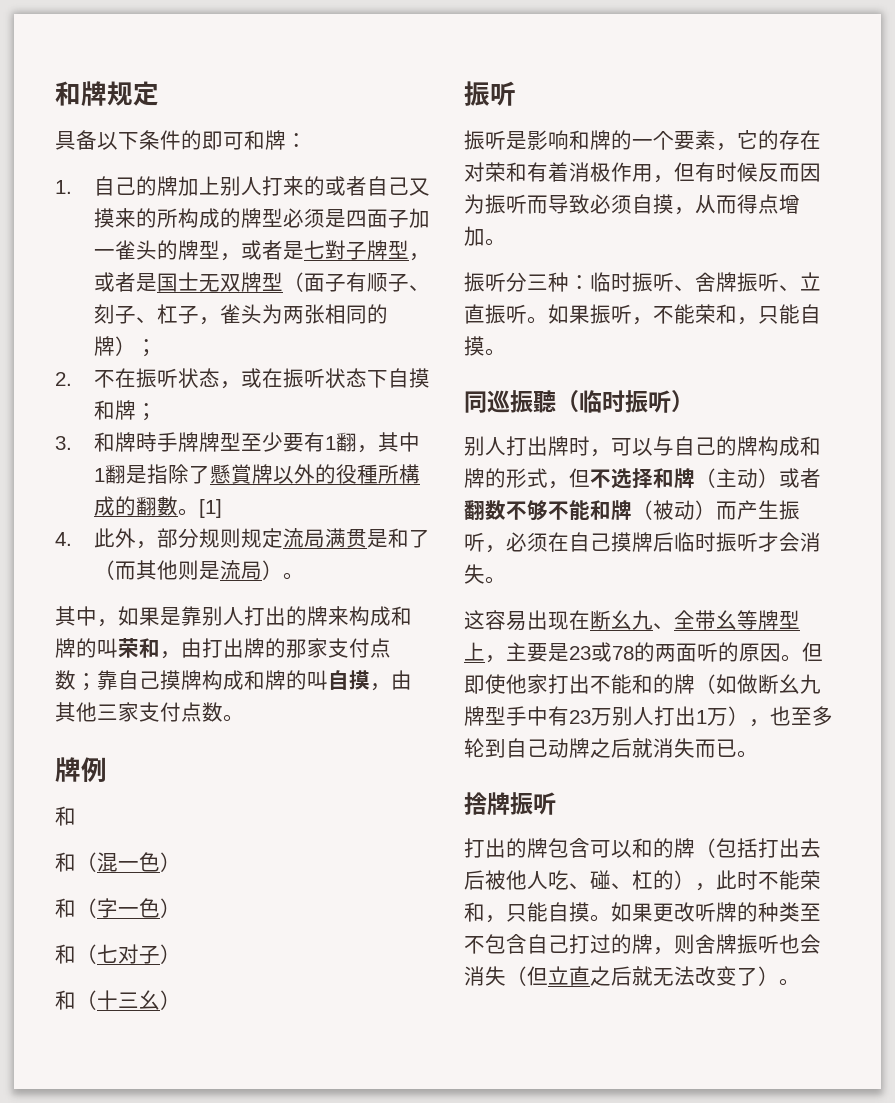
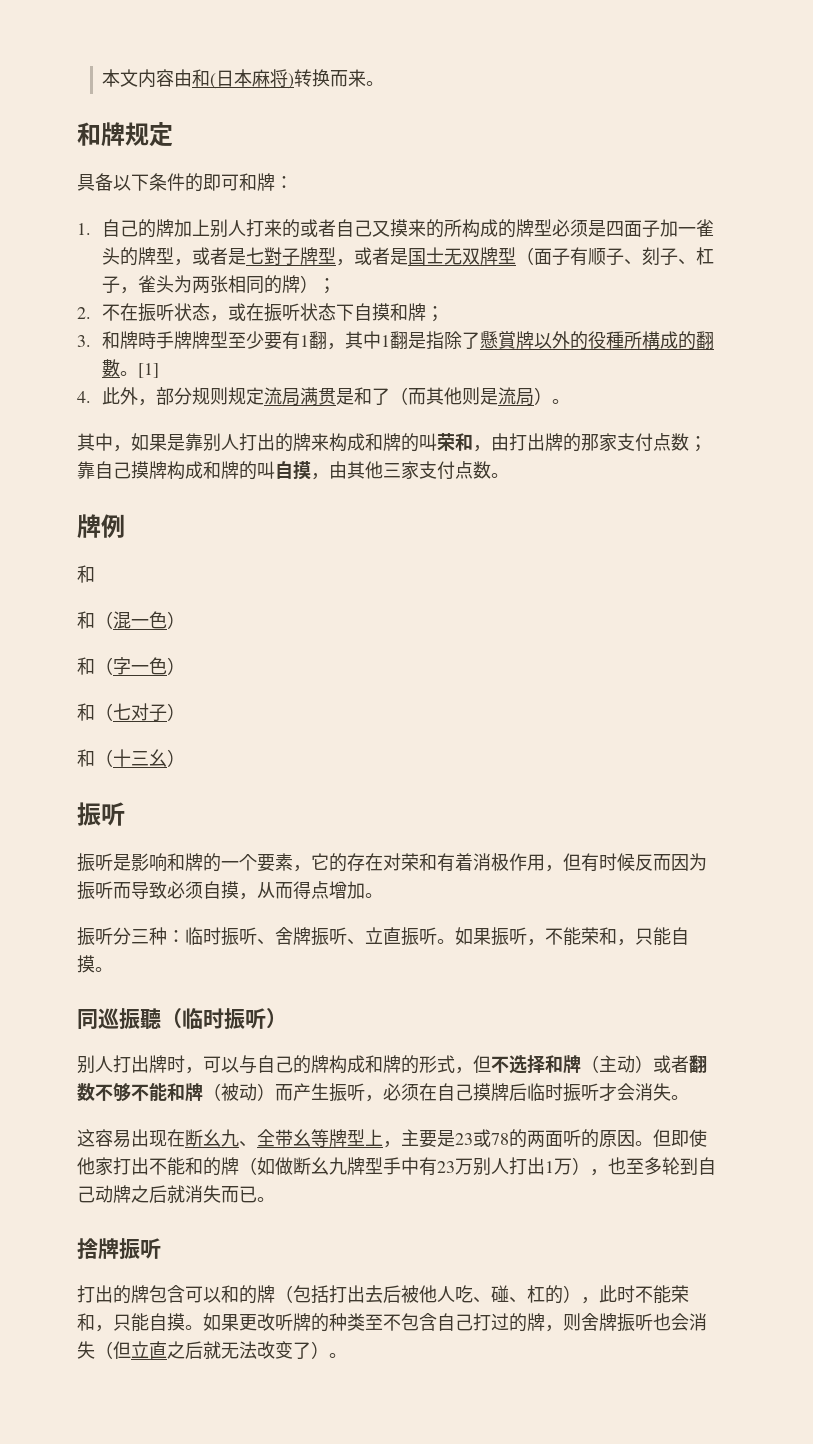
(55, 93) none -> [102,69,385,89] 本文内容由和(日本麻将)转换而来。 //

